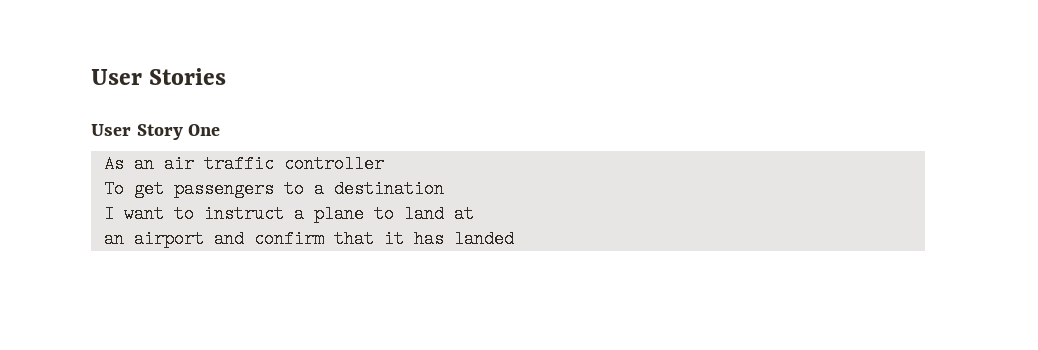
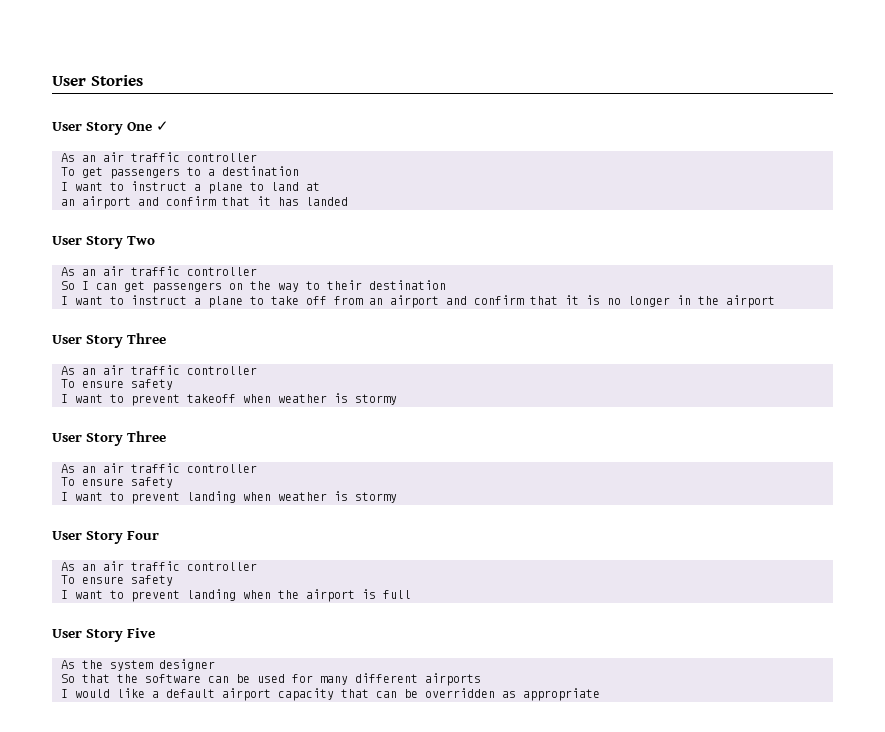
(221, 130) none -> [156,121,170,131] ✓
(514, 239) none -> [52,236,156,249] [60,266,257,276] [60,280,446,293] [60,295,775,308] [52,333,167,348] [60,365,257,375] [60,379,173,390] [60,393,397,406] [52,431,167,446] [60,463,257,473] [60,477,173,488] [60,491,397,504] [52,531,160,544] [60,561,257,571] [60,575,173,586] [60,589,411,602] [52,628,156,642] [60,659,215,671] [60,673,481,686] [60,688,600,701] // User Story Two // As an air traffic controller // So I can get passengers on the way to their destination // I want to instruct a plane to take off from an airport and confirm that it is no longer in the airport // User Story Three // As an air traffic controller // To ensure safety // I want to prevent takeoff when weather is stormy // User Story Three // As an air traffic controller // To ensure safety // I want to prevent landing when weather is stormy // User Story Four // As an air traffic controller // To ensure safety // I want to prevent landing when the airport is full // User Story Five // As the system designer // So that the software can be used for many different airports // I would like a default airport capacity that can be overridden as appropriate

